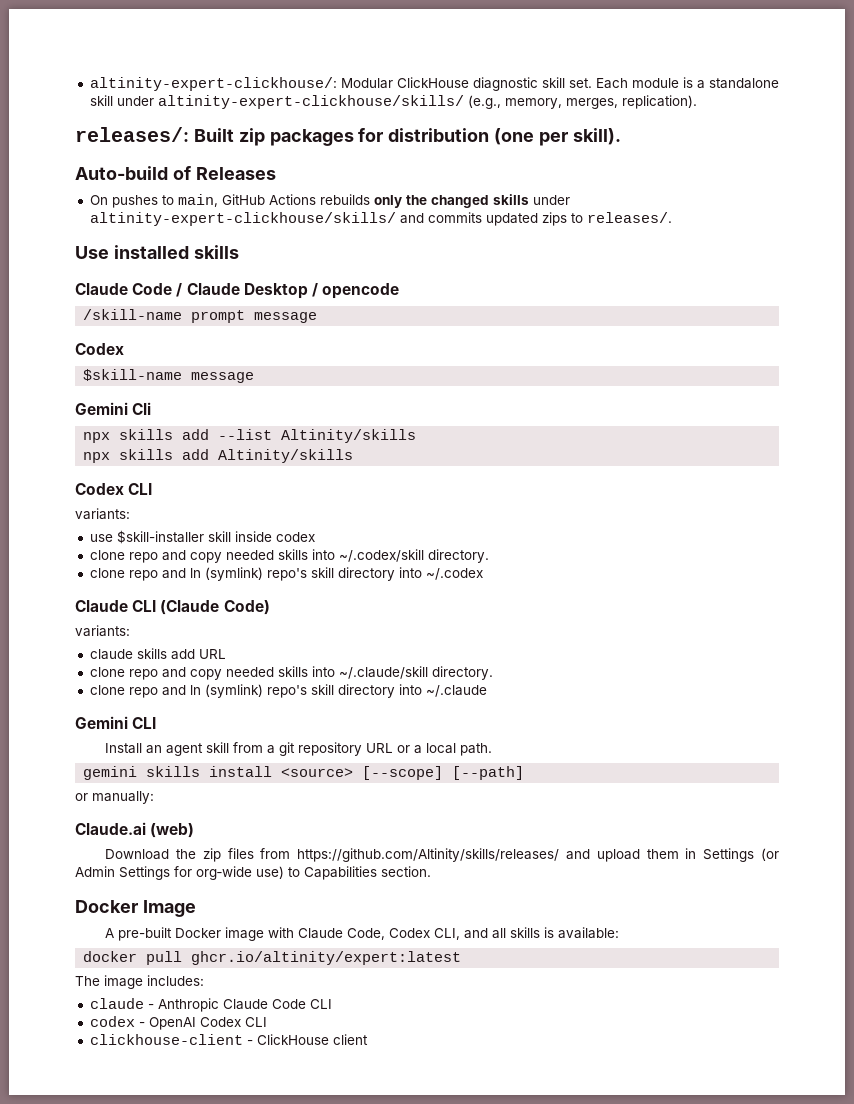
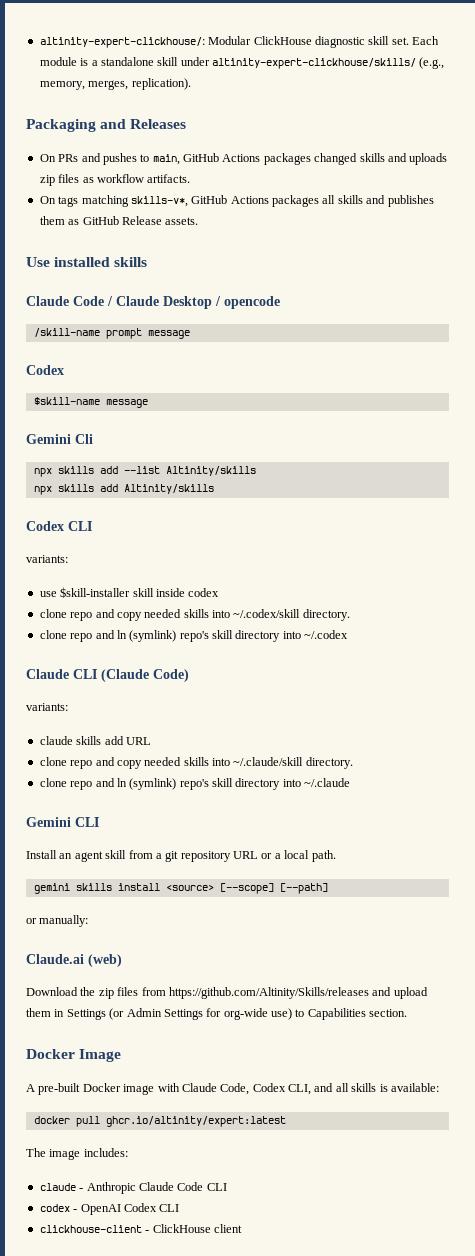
[75,127,621,146] [75,166,191,180] releases/: Built zip packages for distribution (one per skill). // Auto-build of -> [26,119,127,132] Packaging and
(108, 200) none -> [58,153,101,162] PRs and
[319,194,570,208] [89,212,672,226] rebuilds only the changed skills under altinity-expert-clickhouse/skills/ and commits updated zips to releases/. -> [263,153,448,165] [39,174,191,186] [39,195,434,207] [39,216,199,225] packages changed skills and uploads zip files as workflow artifacts. // On tags matching skills-v*, GitHub Actions packages all skills and publishes them as GitHub Release assets.
[297,848,560,862] https://github.com/Altinity/skills/releases/ -> [168,987,369,999] https://github.com/Altinity/Skills/releases

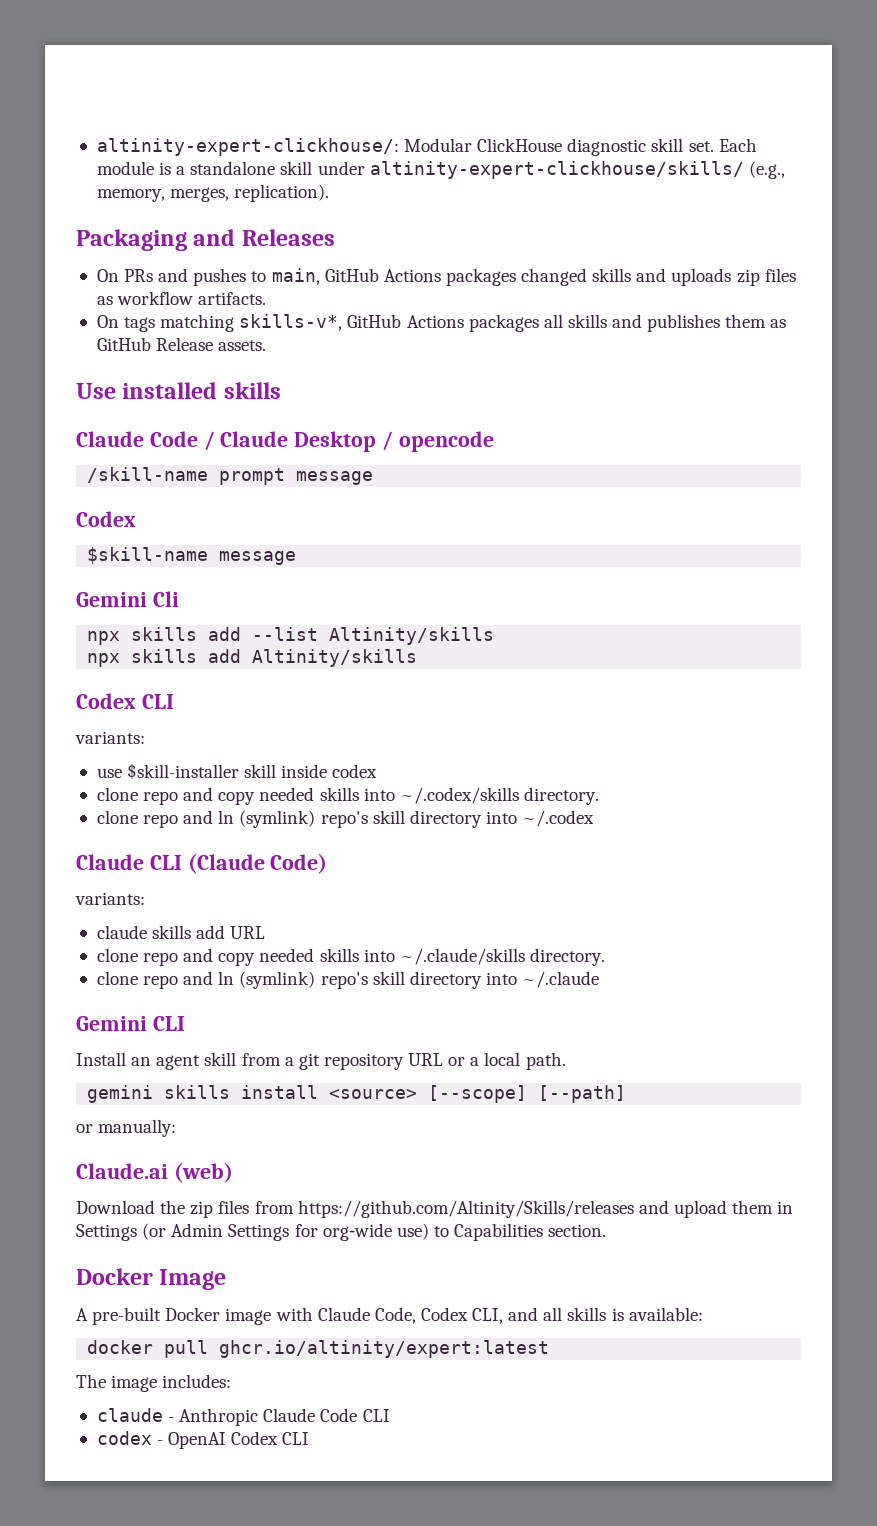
[233,609,301,618] ~/.codex/skill -> [399,787,519,804] ~/.codex/skills
[233,757,304,766] ~/.claude/skill -> [399,948,525,965] ~/.claude/skills
[39,1224,242,1233] // clickhouse-client - ClickHouse client -> (310, 1438) none

